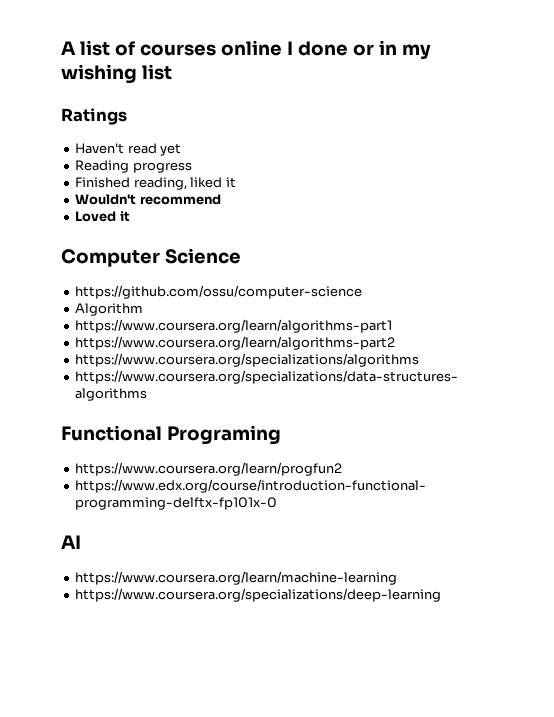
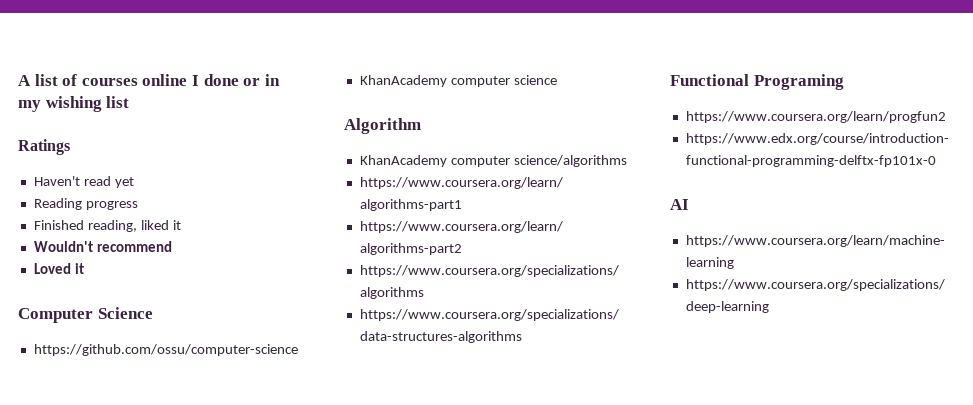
[75,303,144,316] Algorithm -> [359,75,557,87] [344,118,421,134] [359,155,627,167] KhanAcademy computer science // Algorithm // KhanAcademy computer science/algorithms

